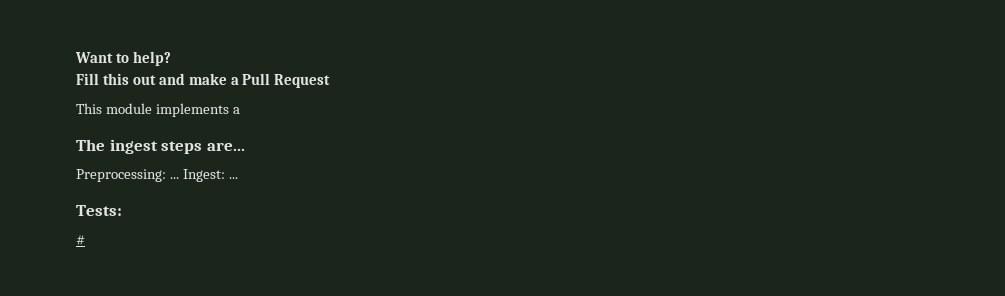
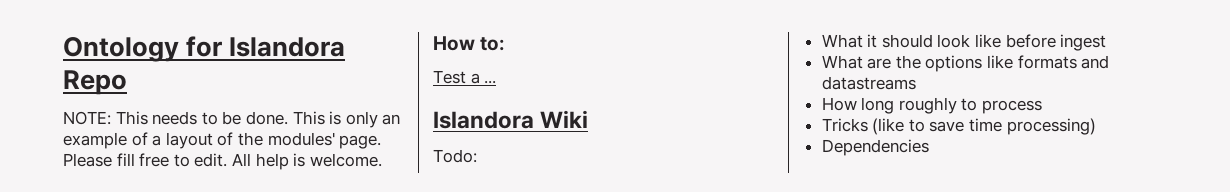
[75,51,171,66] [76,73,331,88] [76,103,240,117] [76,139,245,154] [76,169,238,182] [76,205,122,216] [76,235,85,245] Want to help? // Fill this out and make a Pull Request // This module implements a // The ingest steps are... // Preprocessing: ... Ingest: ... // Tests: // # -> [63,36,346,62] [63,70,127,95] [63,111,401,128] [63,132,382,149] [63,153,382,170] [433,36,506,51] [433,70,497,84] [433,110,589,129] [433,149,477,163] [821,34,1107,51] [821,55,1110,72] [821,76,916,90] [821,97,1043,114] [821,118,1096,135] [821,139,929,156] Ontology for Islandora Repo // NOTE: This needs to be done. This is only an example of a layout of the modules' page. Please fill free to edit. All help is welcome. // How to: // Test a ... // Islandora Wiki // Todo: // What it should look like before ingest // What are the options like formats and datastreams // How long roughly to process // Tricks (like to save time processing) // Dependencies

